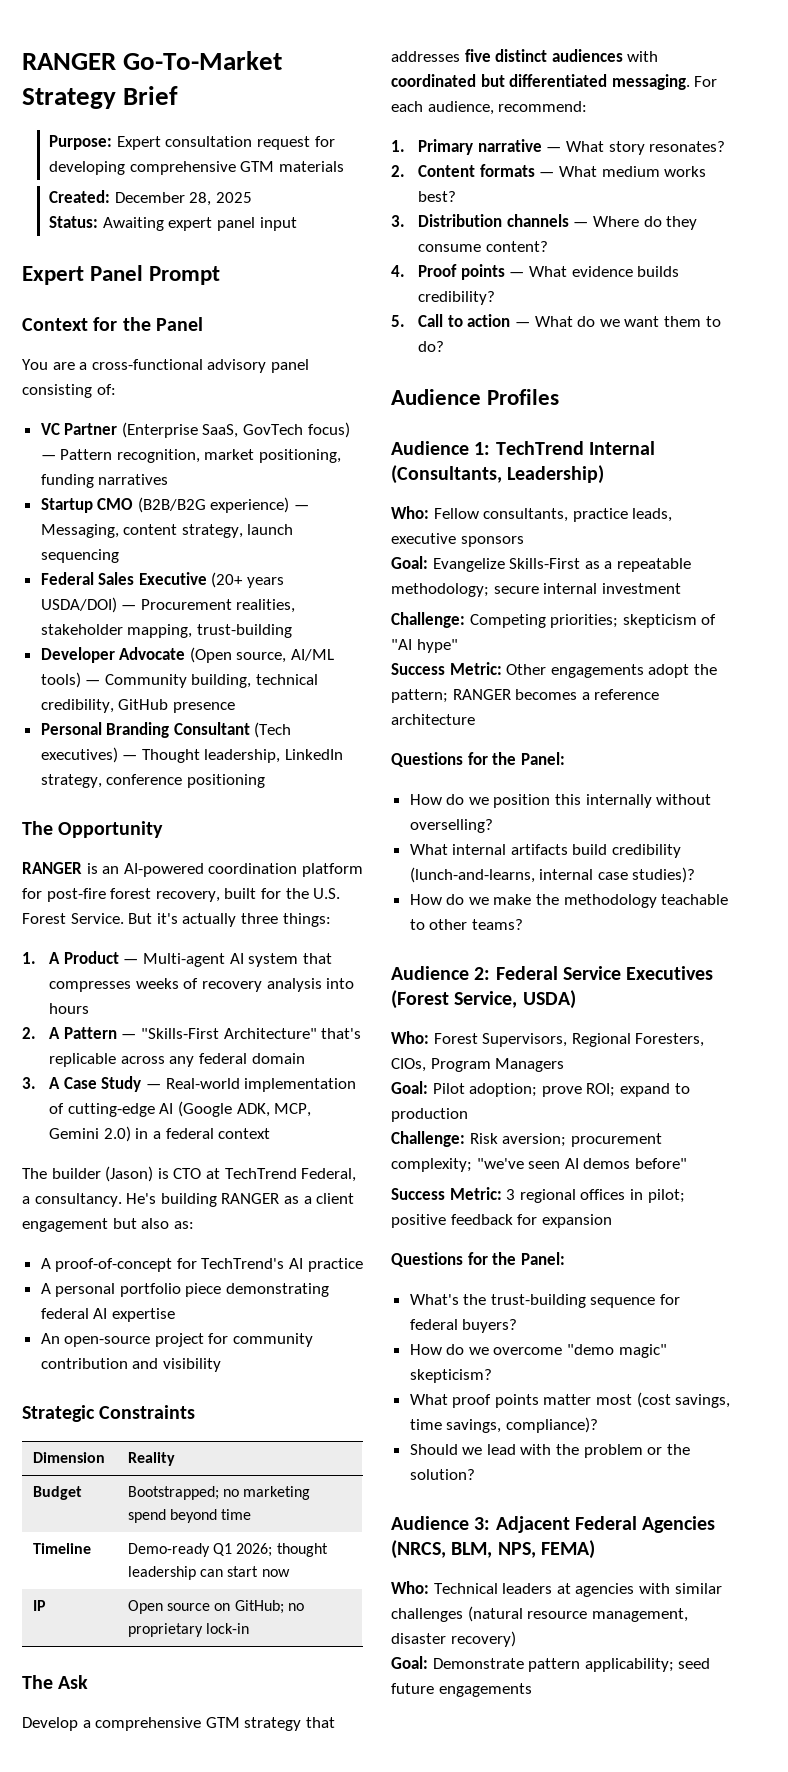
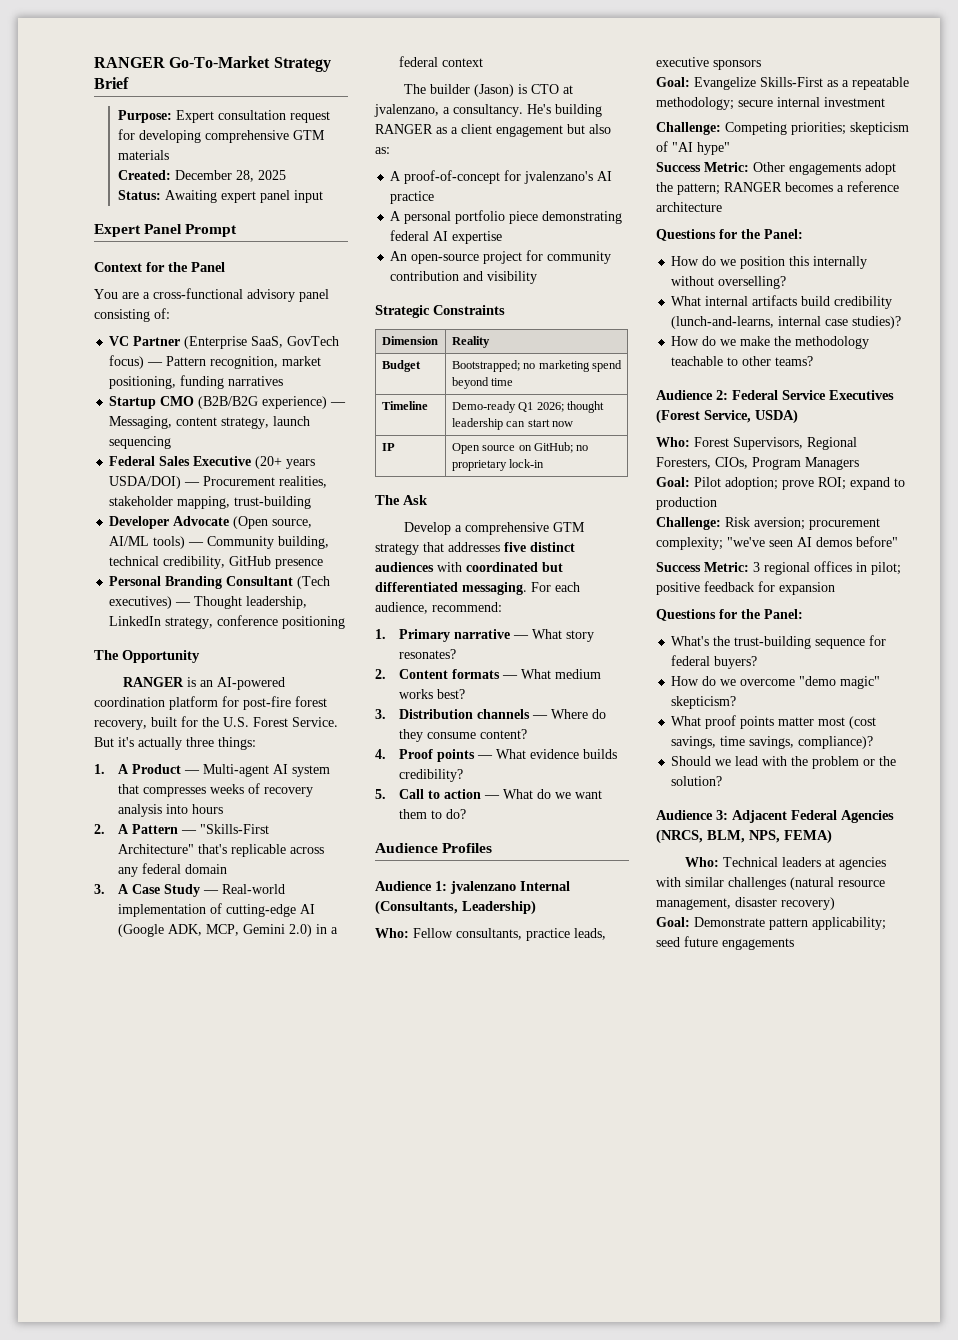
[224,1168,357,1182] TechTrend Federal, -> [374,104,439,117] jvalenzano,
[201,1258,285,1269] TechTrend's -> [524,171,594,184] jvalenzano's
[495,441,584,455] TechTrend -> [450,881,516,894] jvalenzano

